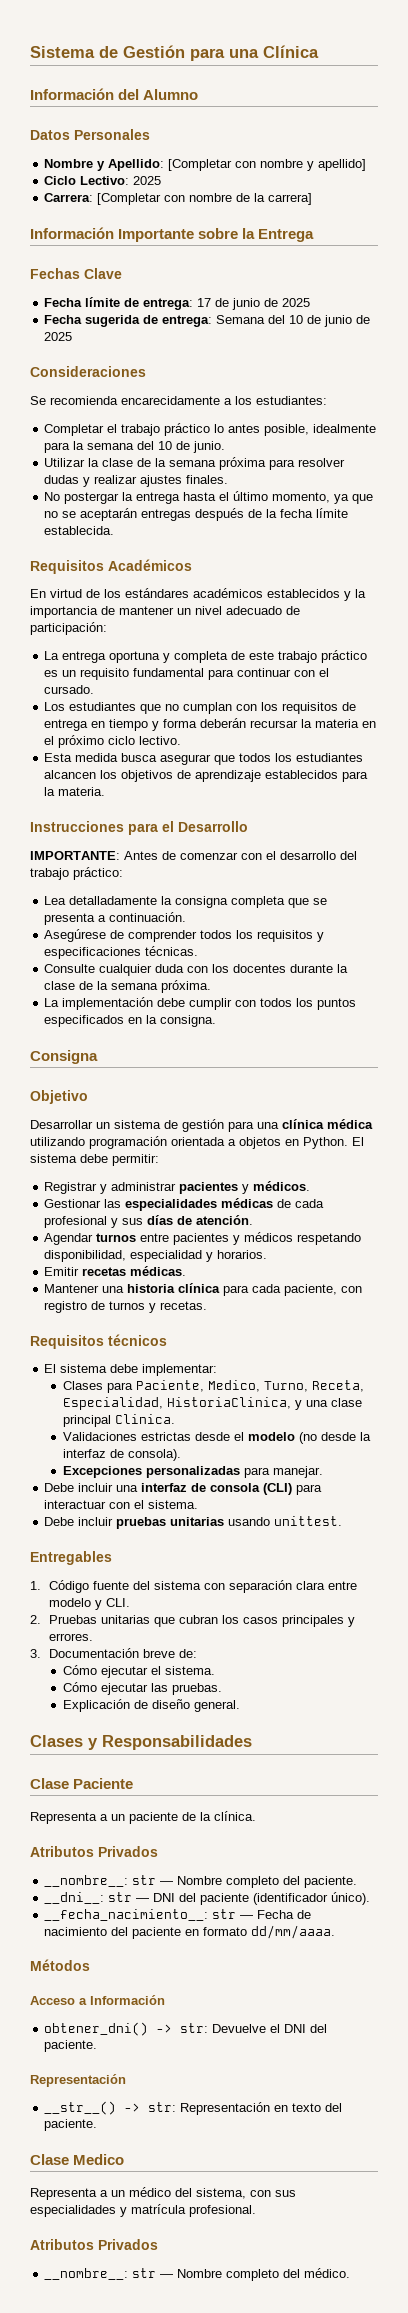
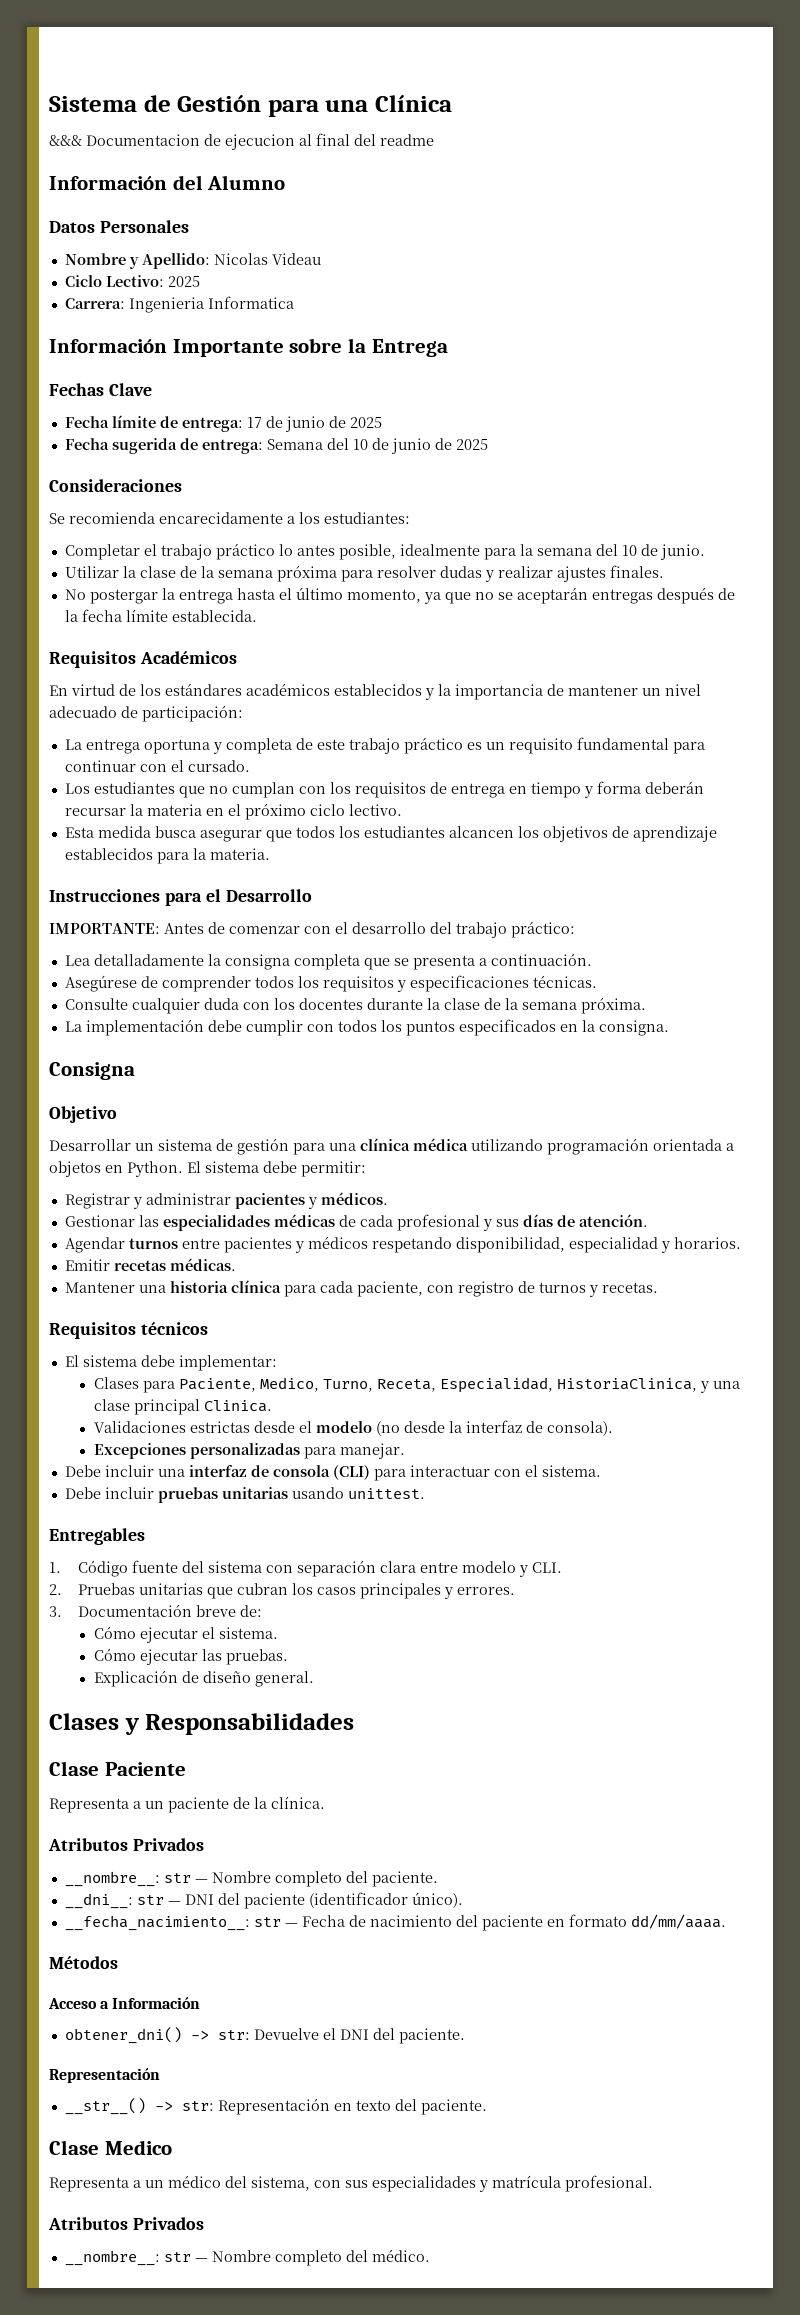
(319, 51) none -> [49,133,434,150] // &&& Documentacion de ejecucion al final del readme
[168,159,367,171] [Completar con nombre y apellido] -> [213,253,321,265] Nicolas Videau
[97,193,313,205] [Completar con nombre de la carrera] -> [128,296,294,313] Ingenieria Informatica

